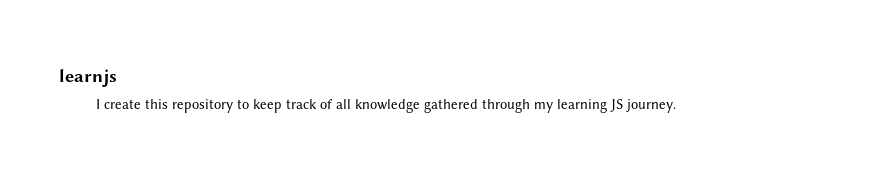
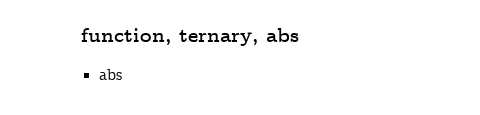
[59,69,117,87] [96,99,677,113] learnjs // I create this repository to keep track of all knowledge gathered through my learning JS journey. -> [81,28,299,46] [98,69,122,80] function, ternary, abs // abs

